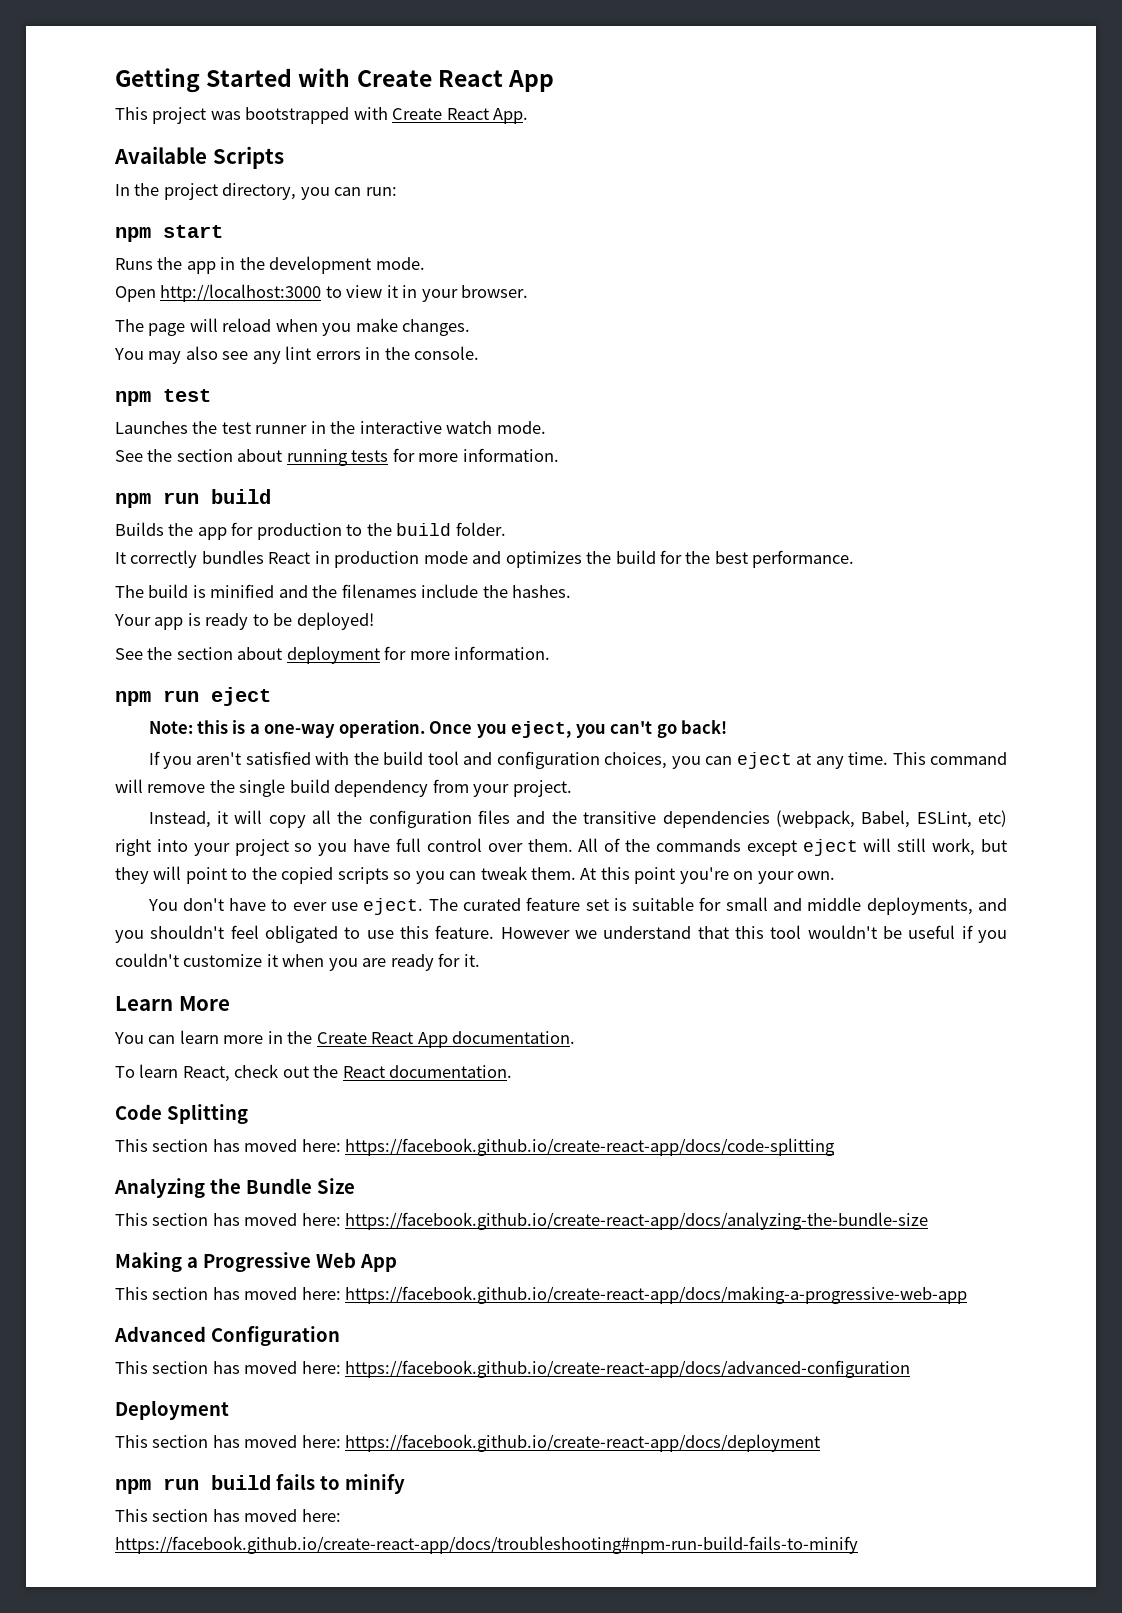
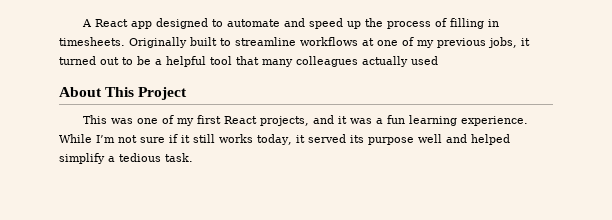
[115,68,555,93] [115,107,529,124] [114,146,284,169] [115,183,397,200] [115,225,223,242] [115,256,425,274] [115,284,529,302] [115,318,471,336] [114,346,480,364] [115,389,211,406] [115,421,546,434] [115,448,559,466] [115,489,271,508] [115,522,506,540] [115,550,855,568] [115,584,572,598] [114,612,374,630] [115,646,551,664] [115,687,271,706] [148,720,727,738] [148,751,1007,769] [115,779,572,797] [148,810,1007,828] [115,838,1008,856] [115,866,836,884] [147,897,1007,915] [115,925,1008,943] [115,953,480,971] [115,996,230,1011] [114,1030,576,1048] [115,1064,513,1082] [115,1104,248,1124] [115,1138,836,1156] [114,1178,355,1198] [115,1212,929,1230] [115,1252,397,1272] [115,1286,968,1304] [114,1326,340,1346] [115,1360,911,1378] [115,1400,229,1420] [115,1434,821,1452] [115,1474,405,1494] [115,1509,341,1522] [115,1536,858,1554] Getting Started with Create React App // This project was bootstrapped with Create React App. // Available Scripts // In the project directory, you can run: // npm start // Runs the app in the development mode. // Open http://localhost:3000 to view it in your browser. // The page will reload when you make changes. // You may also see any lint errors in the console. // npm test // Launches the test runner in the interactive watch mode. // See the section about running tests for more information. // npm run build // Builds the app for production to the build folder. // It correctly bundles React in production mode and optimizes the build for the best performance. // The build is minified and the filenames include the hashes. // Your app is ready to be deployed! // See the section about deployment for more information. // npm run eject // Note: this is a one-way operation. Once you eject, you can't go back! // If you aren't satisfied with the build tool and configuration choices, you can eject at any time. This command will remove the single build dependency from your project. // Instead, it will copy all the configuration files and the transitive dependencies (webpack, Babel, ESLint, etc) right into your project so you have full control over them. All of the commands except eject will still work, but they will point to the copied scripts so you can tweak them. At this point you're on your own. // You don't have to ever use eject. The curated feature set is suitable for small and middle deployments, and you shouldn't feel obligated to use this feature. However we understand that this tool wouldn't be useful if you couldn't customize it when you are ready for it. // Learn More // You can learn more in the Create React App documentation. // To learn React, check out the React documentation. // Code Splitting // This section has moved here: https://facebook.github.io/create-react-app/docs/code-splitting // Analyzing the Bundle Size // This section has moved here: https://facebook.github.io/create-react-app/docs/analyzing-the-bundle-size // Making a Progressive Web App // This section has moved here: https://facebook.github.io/create-react-app/docs/making-a-progressive-web-app // Advanced Configuration // This section has moved here: https://facebook.github.io/create-react-app/docs/advanced-configuration // Deployment // This section has moved here: https://facebook.github.io/create-react-app/docs/deployment // npm run build fails to minify // This section has moved here: https://facebook.github.io/create-react-app/docs/troubleshooting#npm-run-build-fails-to-minify -> [82,18,500,29] [59,37,530,48] [59,56,438,67] [59,87,188,100] [83,115,529,126] [59,134,510,145] [59,153,193,164] A React app designed to automate and speed up the process of filling in timesheets. Originally built to streamline workflows at one of my previous jobs, it turned out to be a helpful tool that many colleagues actually used // About This Project // This was one of my first React projects, and it was a fun learning experience. While I’m not sure if it still works today, it served its purpose well and helped simplify a tedious task.

